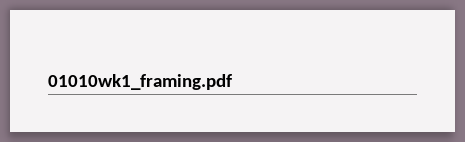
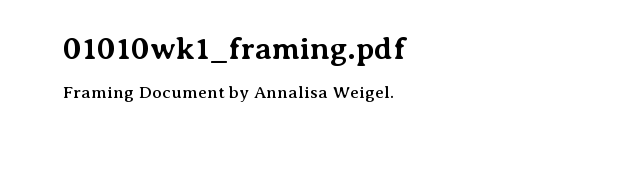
(232, 82) none -> [63,86,394,102] // Framing Document by Annalisa Weigel.

